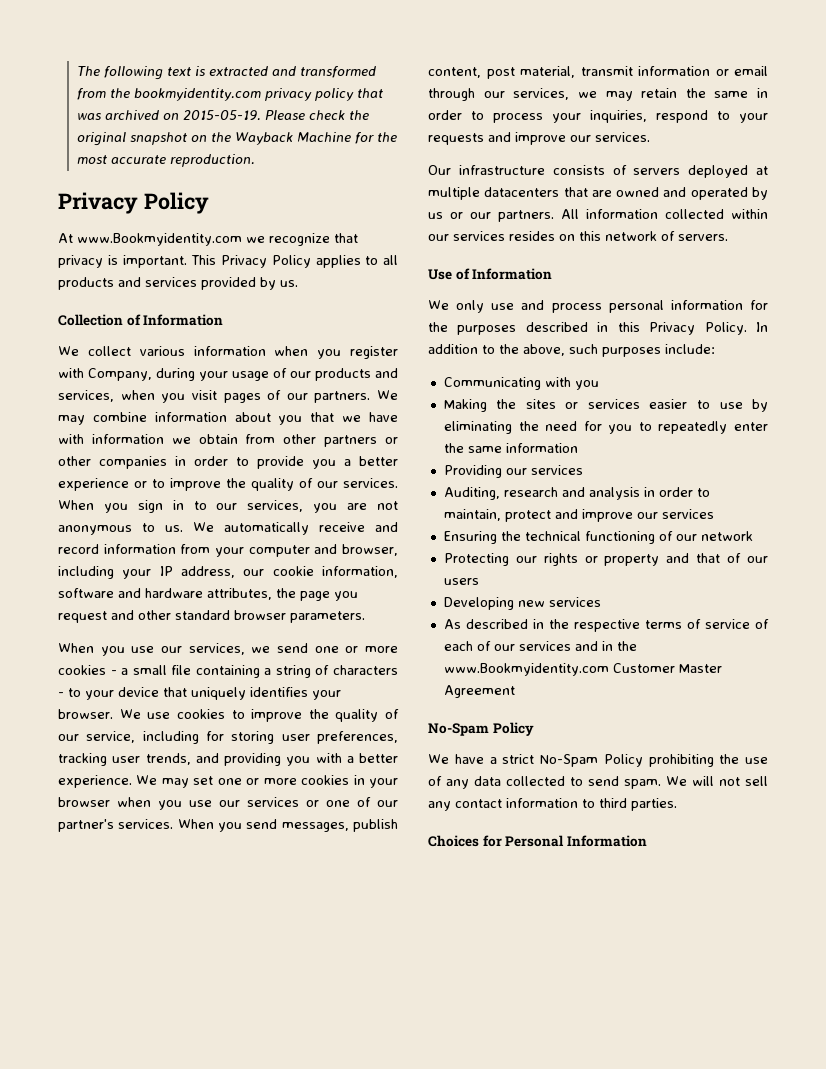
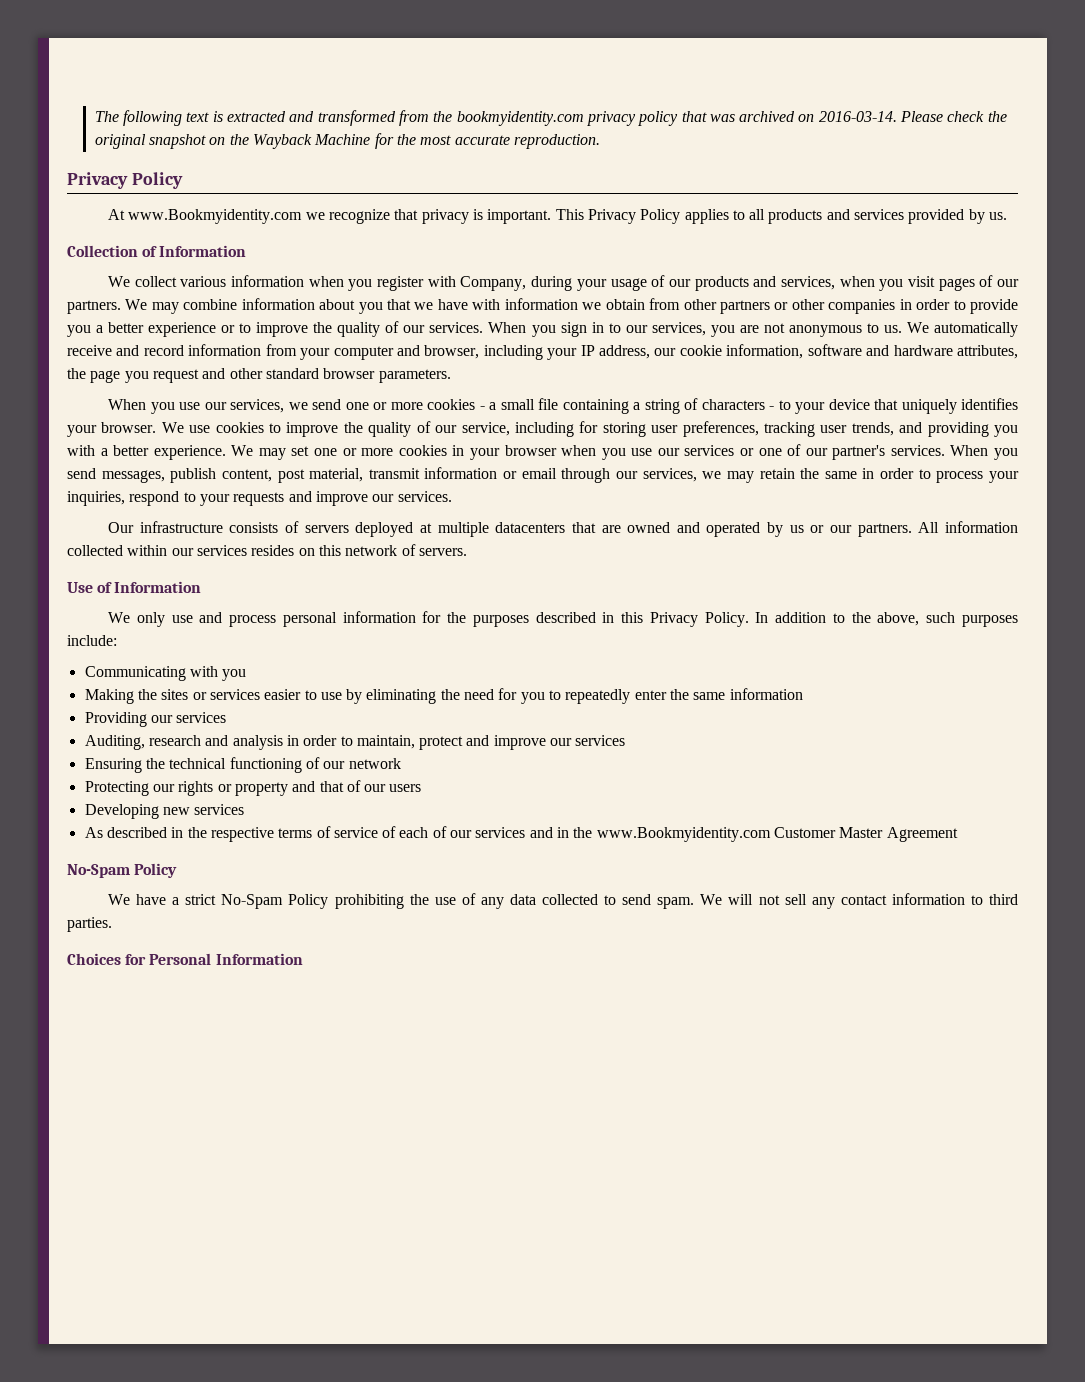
[182,110,261,121] 2015-05-19. -> [818,111,897,122] 2016-03-14.

